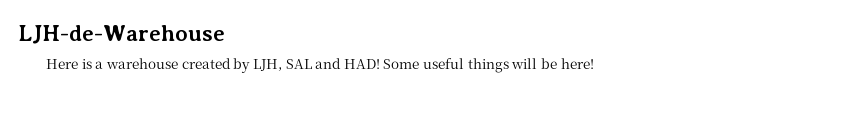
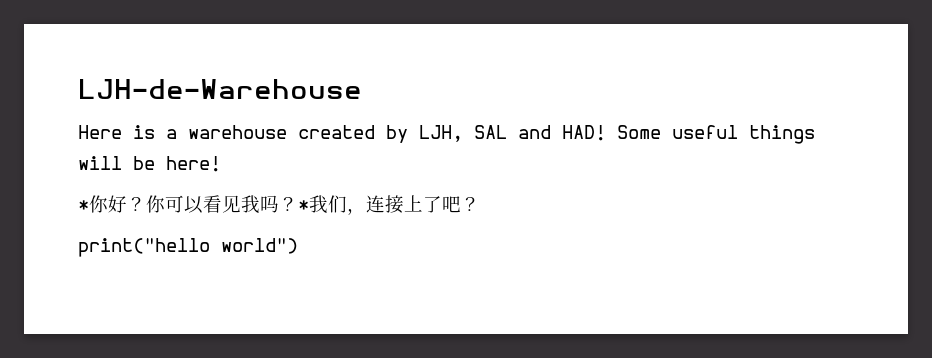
(594, 63) none -> [78,195,480,215] [78,238,298,257] // *你好？你可以看见我吗？*我们，连接上了吧？ // print("hello world")

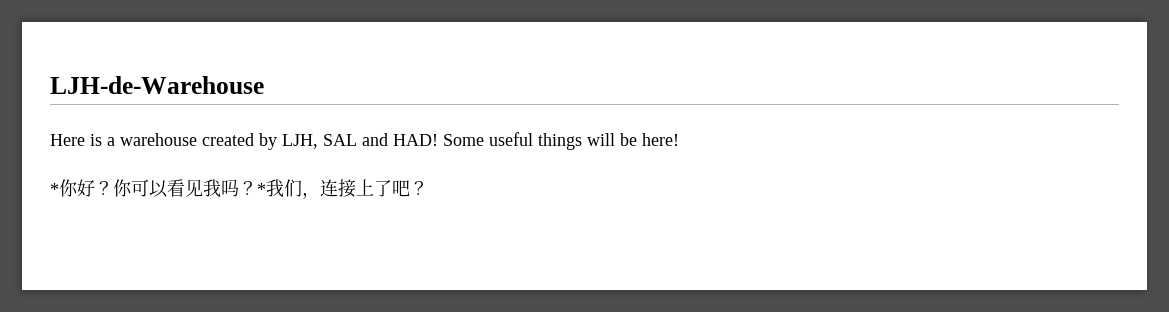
[78,238,298,257] // print("hello world") -> (428, 188) none

